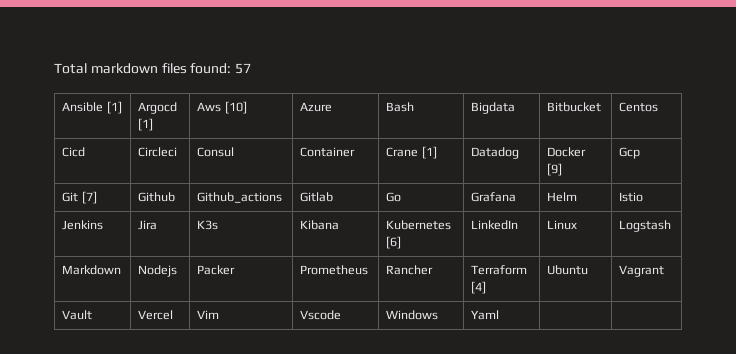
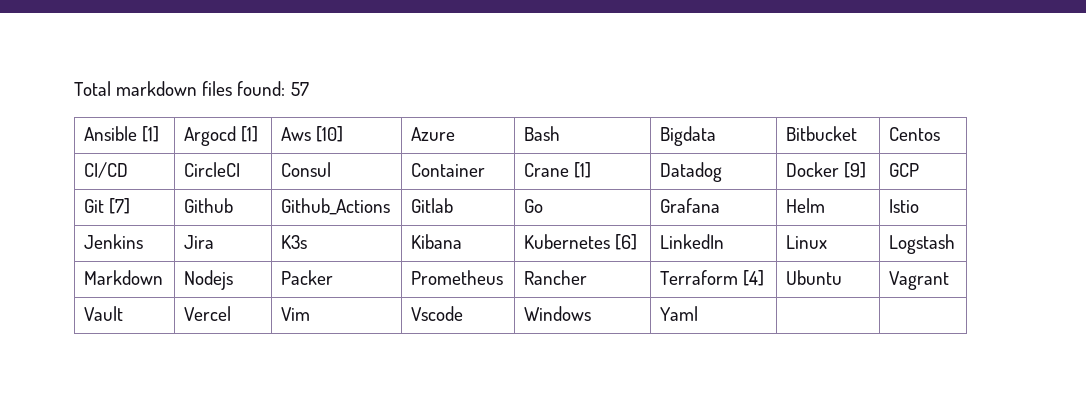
[62,147,86,157] [138,147,178,157] Cicd | Circleci -> [84,162,129,178] [184,162,241,177] CI/CD | CircleCI
[619,147,641,159] Gcp -> [889,163,920,177] GCP
[197,192,283,203] Github_actions -> [281,198,391,215] Github_Actions

